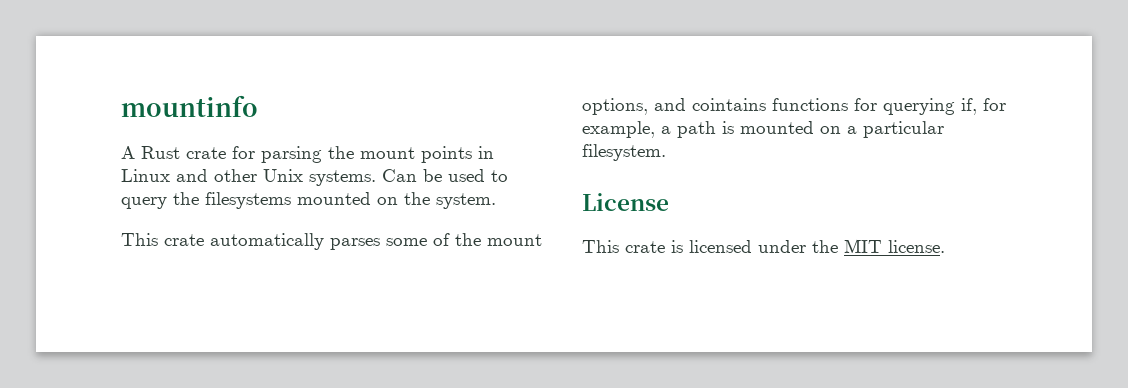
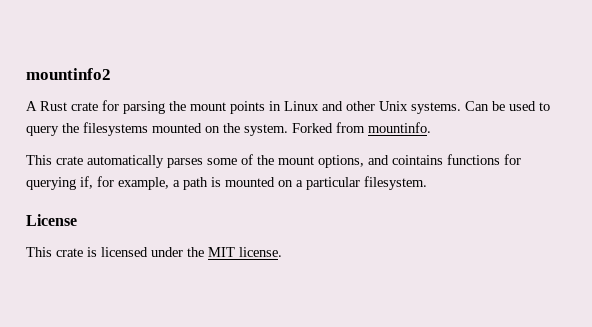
[121,95,258,117] mountinfo -> [26,68,111,80] mountinfo2
(496, 201) none -> [292,122,431,133] Forked from mountinfo.

